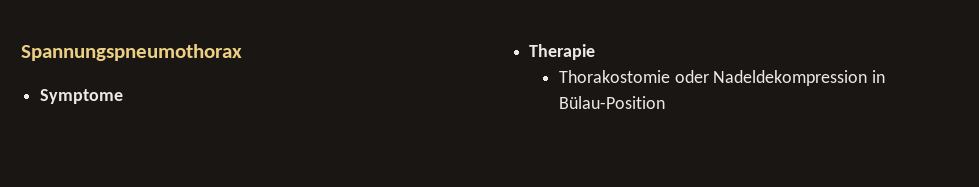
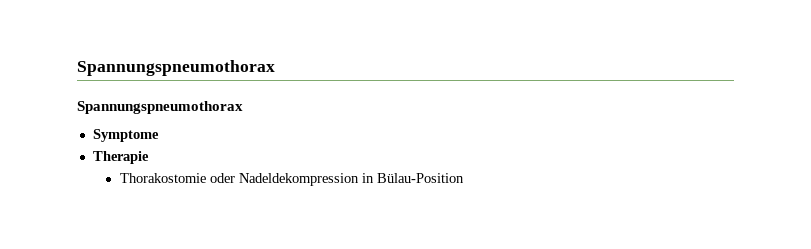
[21,44,242,61] Spannungspneumothorax -> [77,60,275,76] [77,101,243,114] Spannungspneumothorax // Spannungspneumothorax

